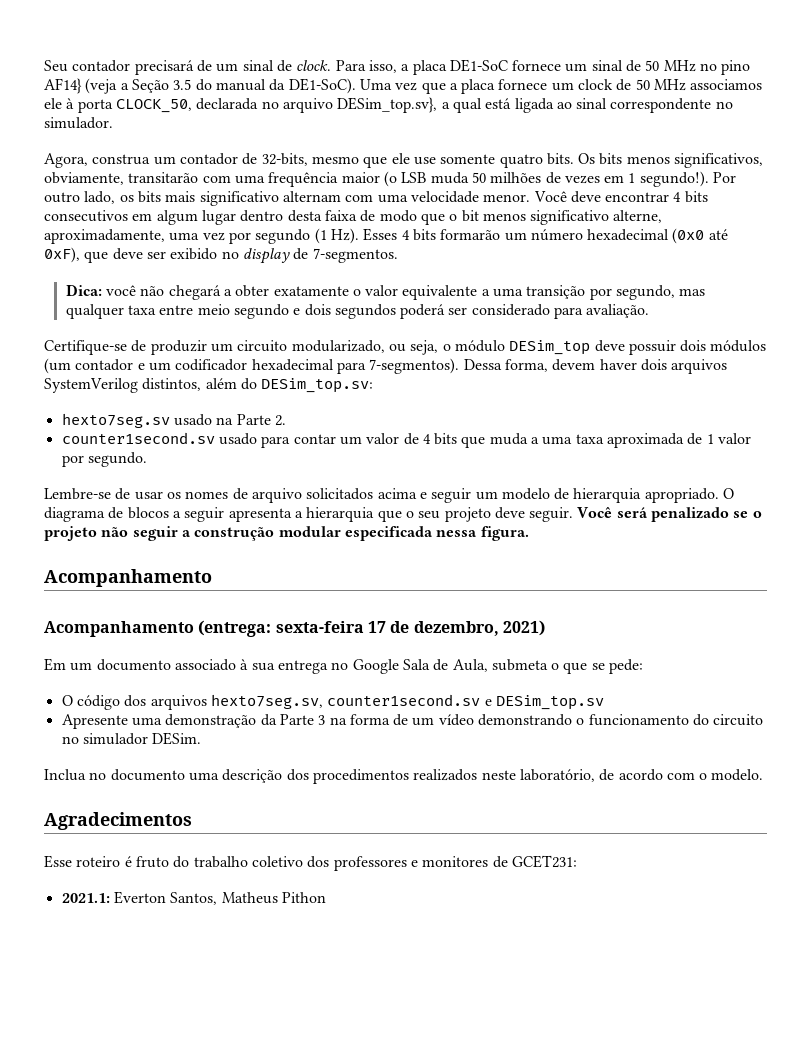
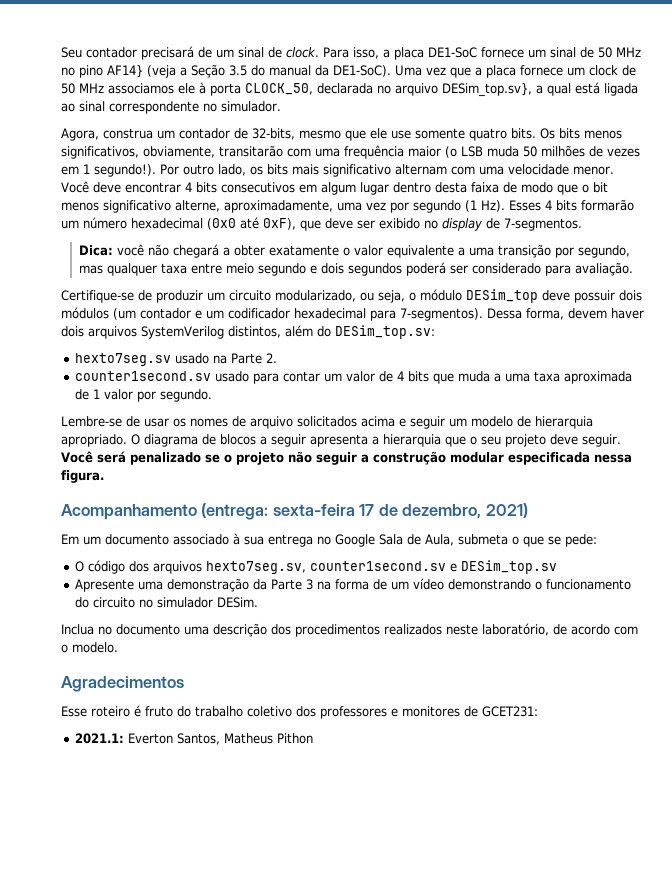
[44,621,194,637] // Acompanhamento -> (197, 512) none

